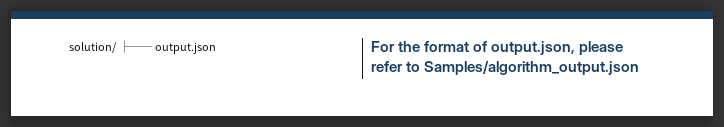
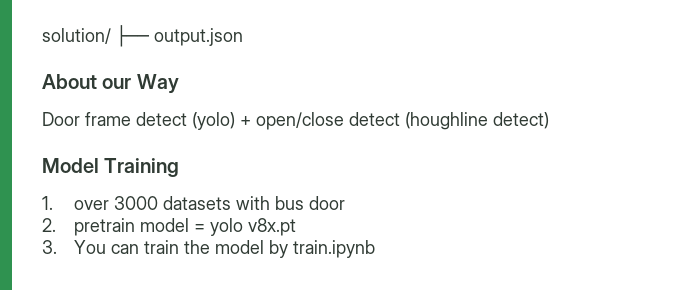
[371,41,624,55] [371,60,640,75] For the format of output.json, please refer to Samples/algorithm_output.json -> [42,74,179,94] [42,112,549,130] [42,158,180,177] [42,196,346,210] [42,218,297,236] [42,240,376,258] About our Way // Door frame detect (yolo) + open/close detect (houghline detect) // Model Training // 1. over 3000 datasets with bus door // 2. pretrain model = yolo v8x.pt // 3. You can train the model by train.ipynb

